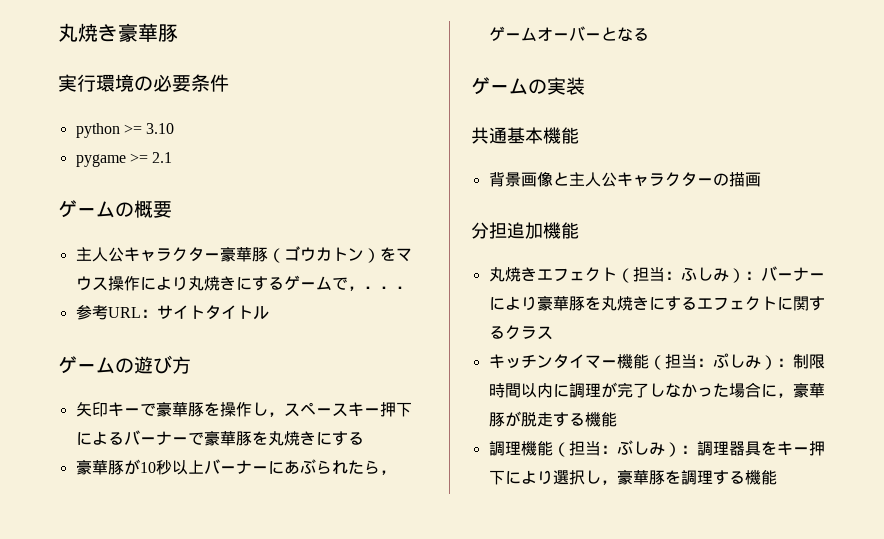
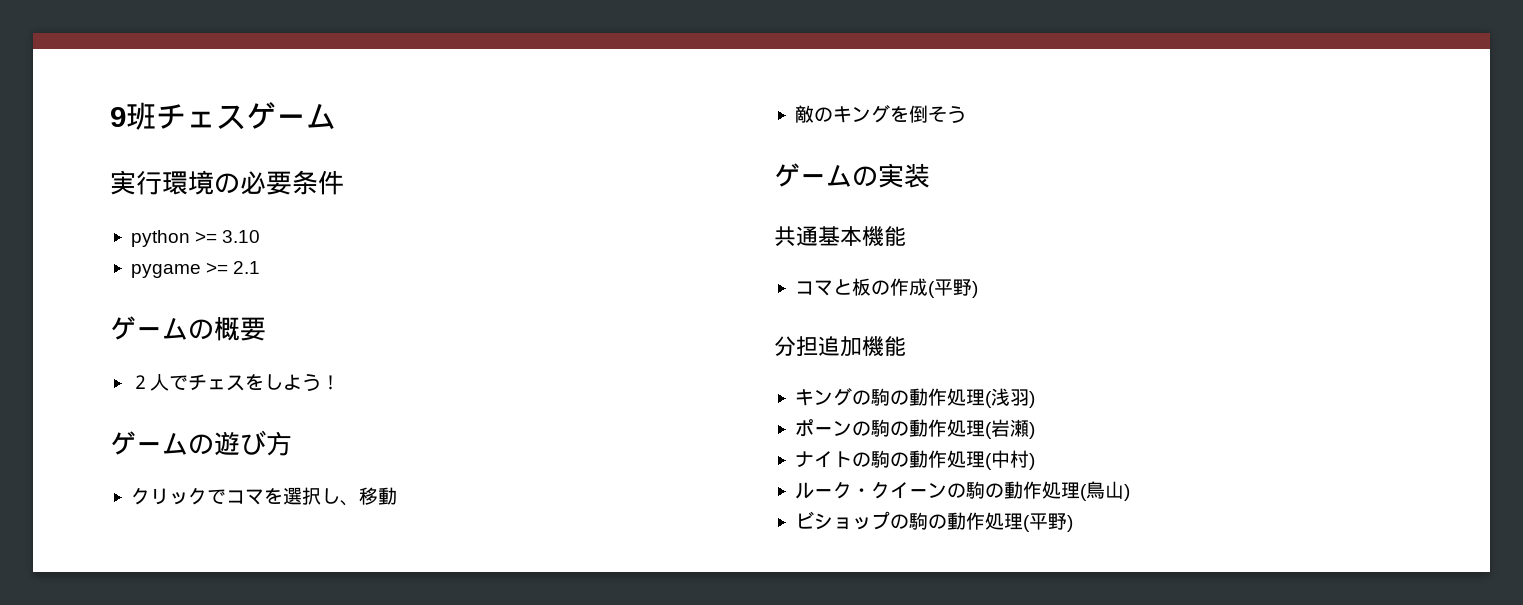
[58,23,178,42] 丸焼き豪華豚 -> [110,102,336,130] 9班チェスゲーム
[75,246,412,263] [75,275,412,291] [75,305,269,320] [58,355,191,374] [75,402,412,417] [75,430,364,446] [75,459,396,475] [488,26,649,42] 主人公キャラクター豪華豚（ゴウカトン）をマウス操作により丸焼きにするゲームで，．．． // 参考URL：サイトタイトル // ゲームの遊び方 // 矢印キーで豪華豚を操作し，スペースキー押下によるバーナーで豪華豚を丸焼きにする // 豪華豚が10秒以上バーナーにあぶられたら，ゲームオーバーとなる -> [130,374,340,391] [110,430,292,456] [130,487,397,506] [794,105,966,123] ２人でチェスをしよう！ // ゲームの遊び方 // クリックでコマを選択し、移動 // 敵のキングを倒そう
[488,172,761,187] [471,222,579,239] [488,266,825,283] [488,296,825,311] [488,325,553,340] [488,353,825,370] [488,382,825,398] [488,411,617,427] [488,440,825,457] [488,469,777,485] 背景画像と主人公キャラクターの描画 // 分担追加機能 // 丸焼きエフェクト（担当：ふしみ）：バーナーにより豪華豚を丸焼きにするエフェクトに関するクラス // キッチンタイマー機能（担当：ぷしみ）：制限時間以内に調理が完了しなかった場合に，豪華豚が脱走する機能 // 調理機能（担当：ぶしみ）：調理器具をキー押下により選択し，豪華豚を調理する機能 -> [794,278,978,298] [774,336,906,357] [794,388,1035,408] [794,419,1035,439] [794,450,1035,470] [794,481,1130,501] [794,511,1073,532] コマと板の作成(平野) // 分担追加機能 // キングの駒の動作処理(浅羽) // ポーンの駒の動作処理(岩瀬) // ナイトの駒の動作処理(中村) // ルーク・クイーンの駒の動作処理(鳥山) // ビショップの駒の動作処理(平野)

